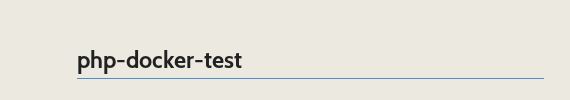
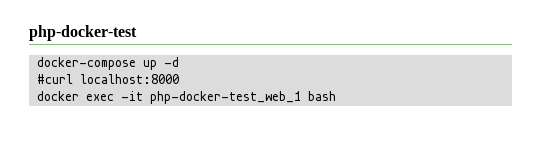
(242, 62) none -> [37,57,180,70] [37,74,180,84] [37,91,337,104] // docker-compose up -d // #curl localhost:8000 // docker exec -it php-docker-test_web_1 bash

